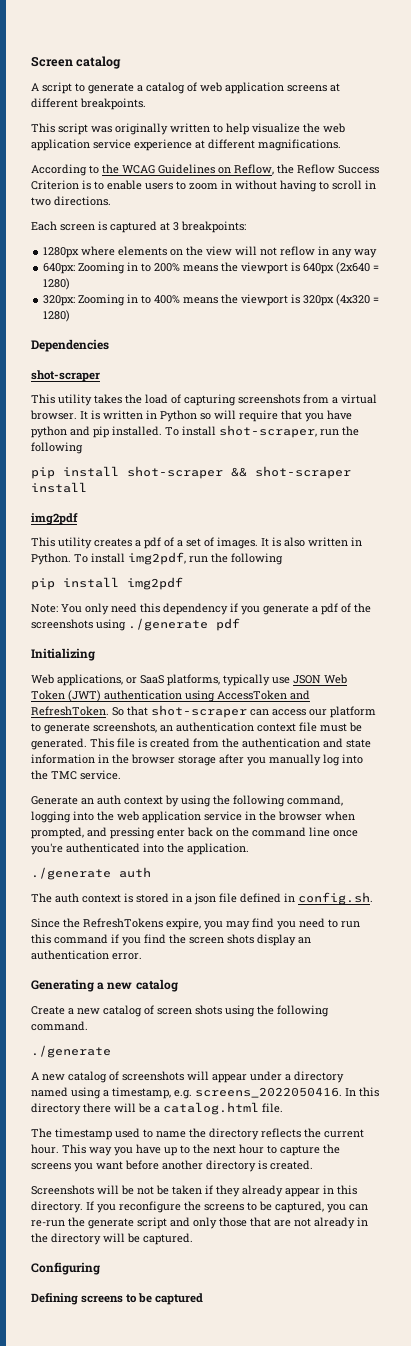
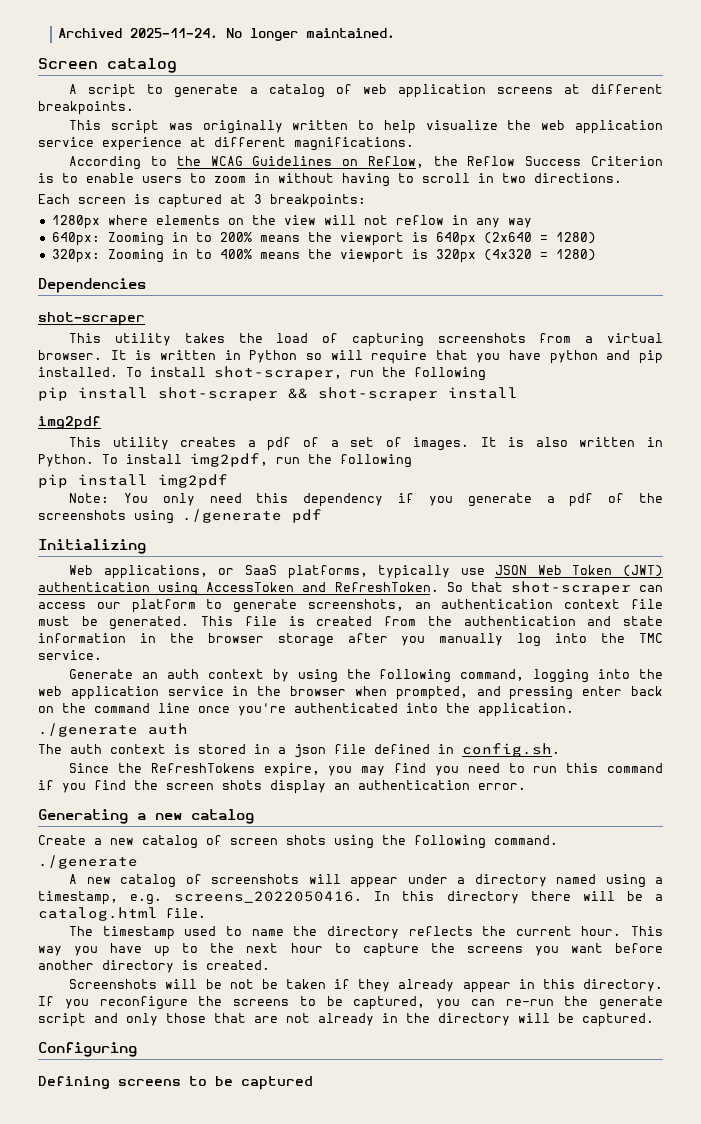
(31, 61) none -> [58,28,396,41] Archived 2025-11-24. No longer maintained. //

